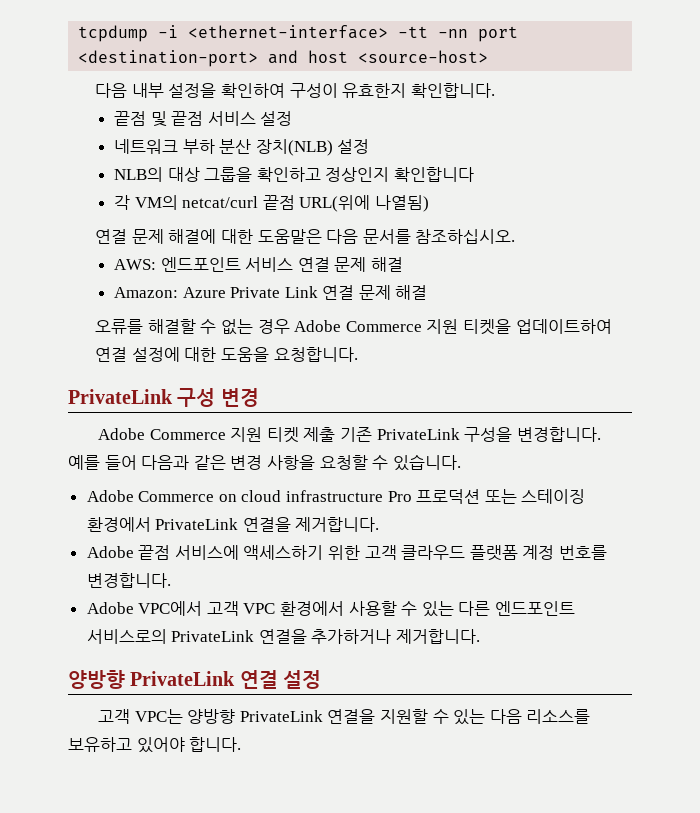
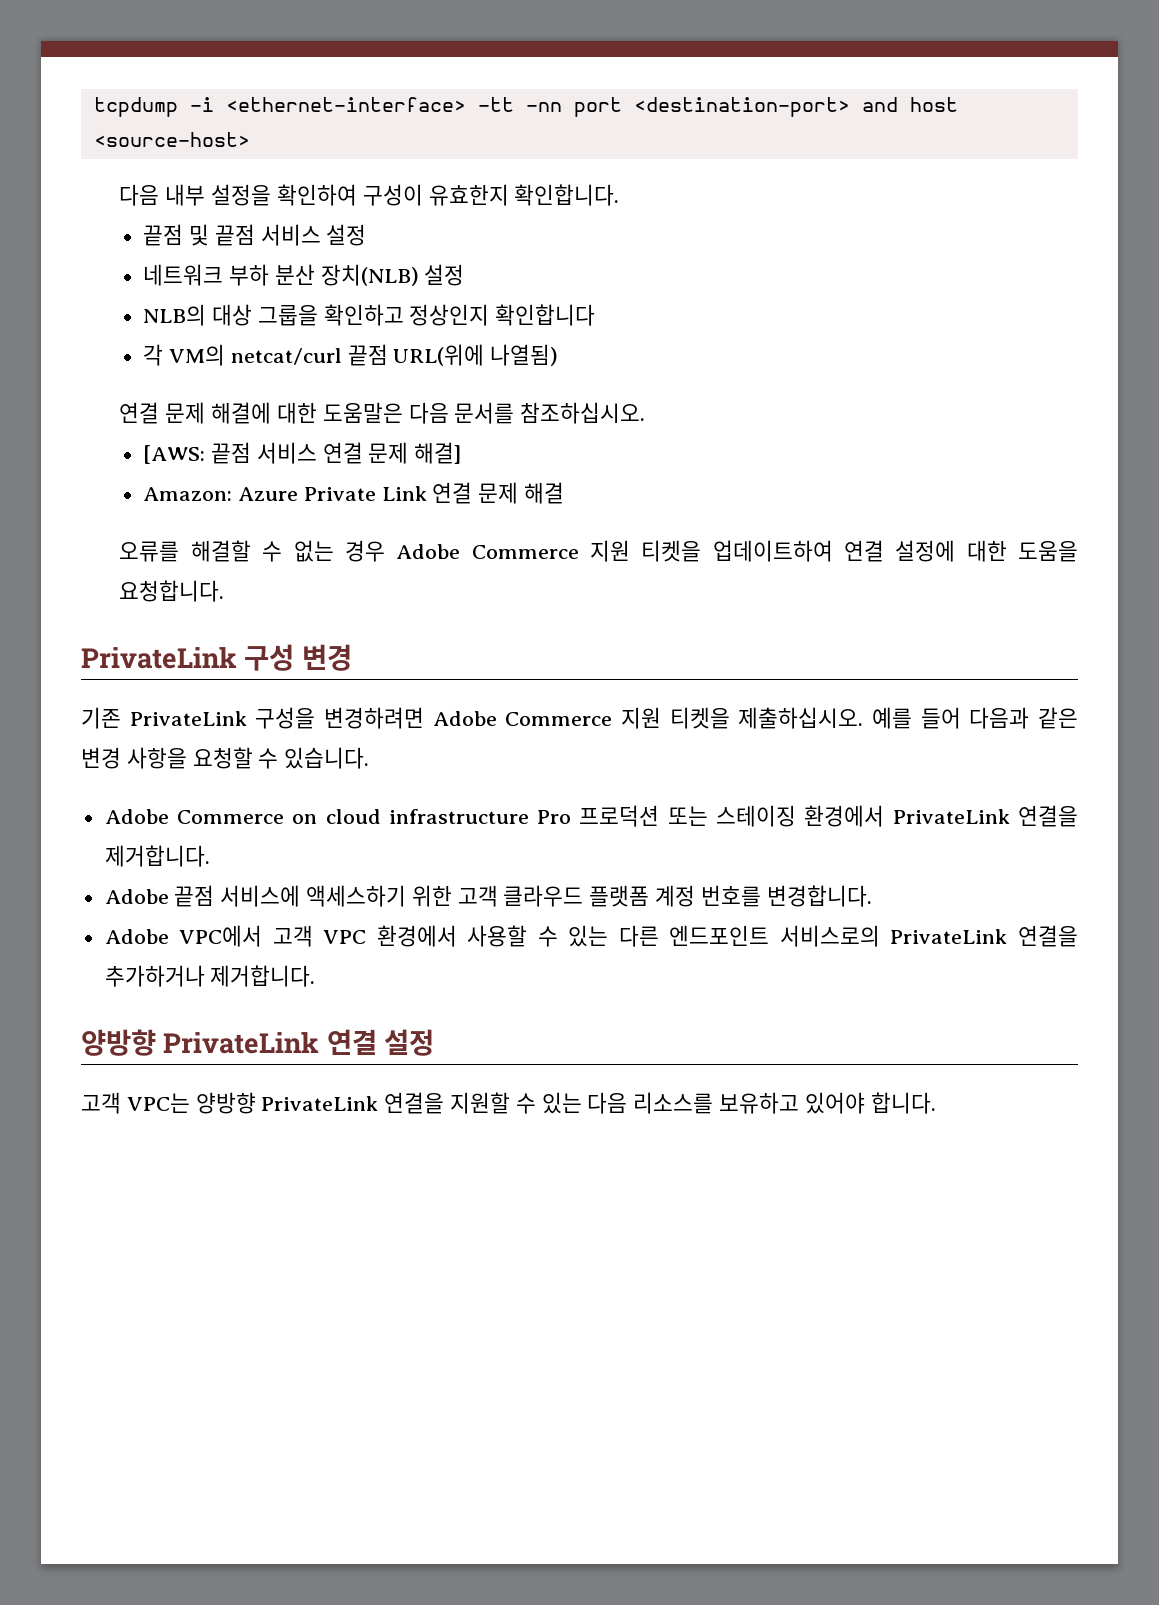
[113,257,241,272] AWS: 엔드포인트 -> [143,442,251,464] [AWS: 끝점
[370,257,403,272] 해결 -> [414,442,462,464] 해결]
[97,427,601,443] Adobe Commerce 지원 티켓 제출 기존 PrivateLink 구성을 변경합니다. -> [81,707,864,729] 기존 PrivateLink 구성을 변경하려면 Adobe Commerce 지원 티켓을 제출하십시오.

